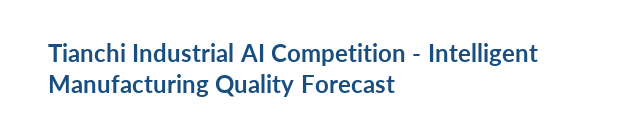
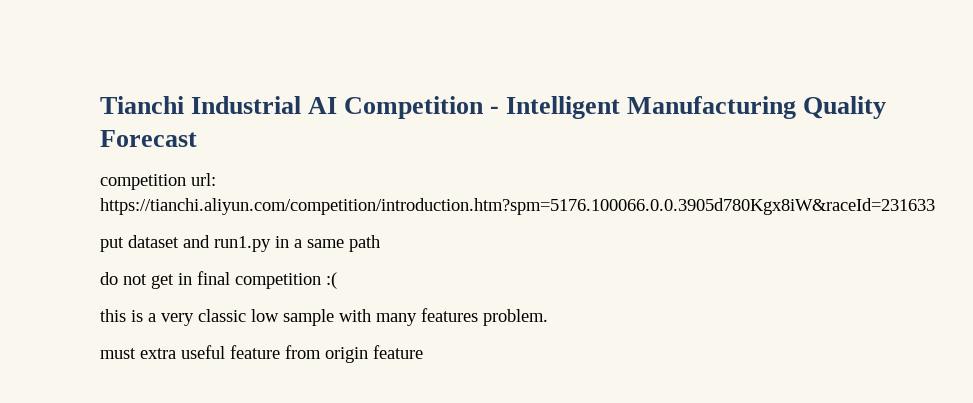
(395, 84) none -> [100,173,216,190] [100,198,935,215] [100,235,380,252] [100,271,337,289] [100,308,548,326] [100,345,423,363] // competition url: https://tianchi.aliyun.com/competition/introduction.htm?spm=5176.100066.0.0.3905d780Kgx8iW&raceId=231633 // put dataset and run1.py in a same path // do not get in final competition :( // this is a very classic low sample with many features problem. // must extra useful feature from origin feature

